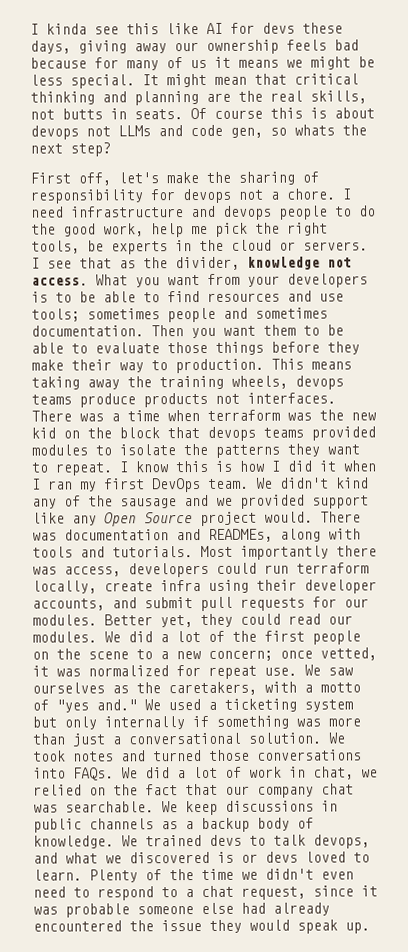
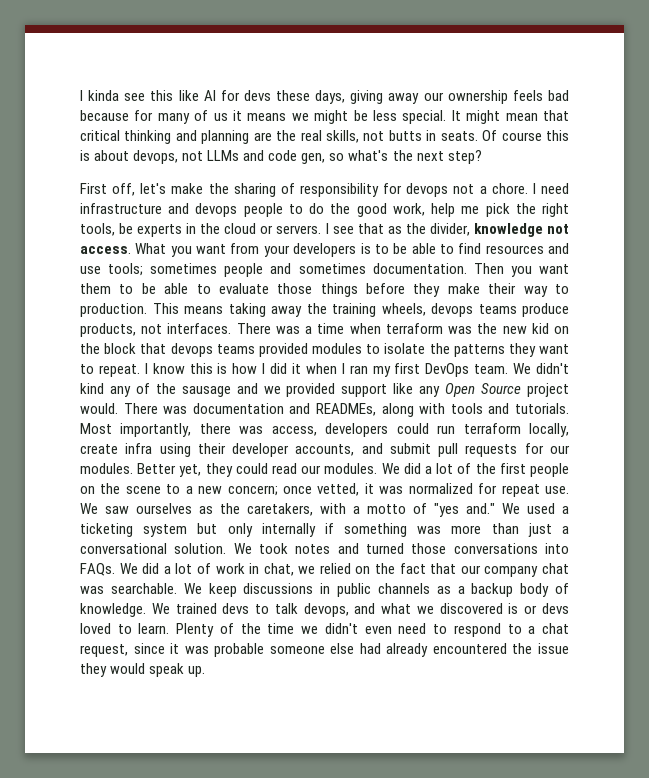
[30,125,79,140] devops -> [133,150,179,164] devops,
[294,124,335,136] whats -> [348,150,389,161] what's
[143,392,208,408] products -> [80,323,136,337] products,
[240,545,329,560] importantly -> [120,423,192,437] importantly,

